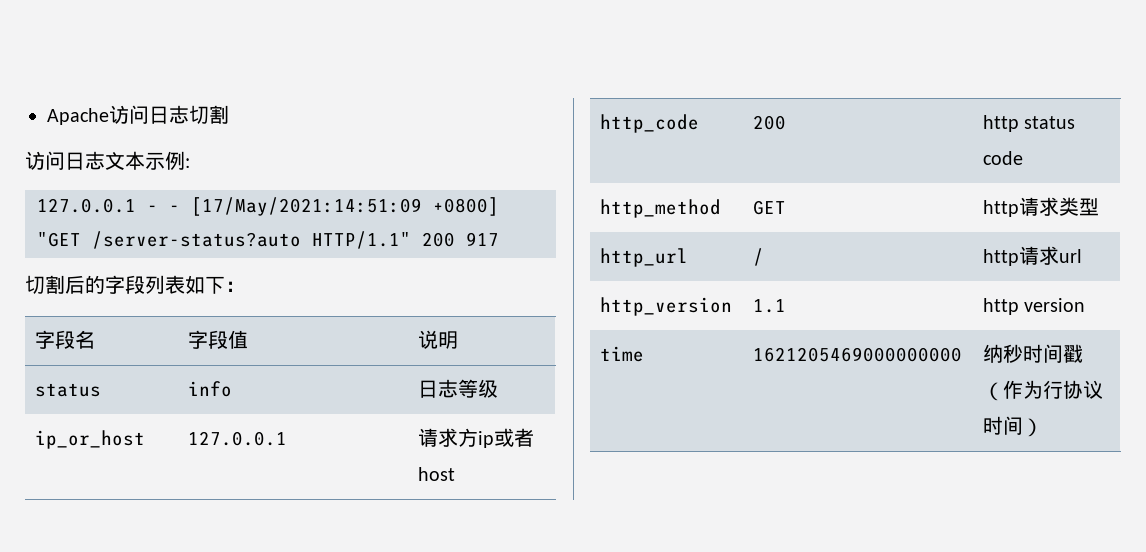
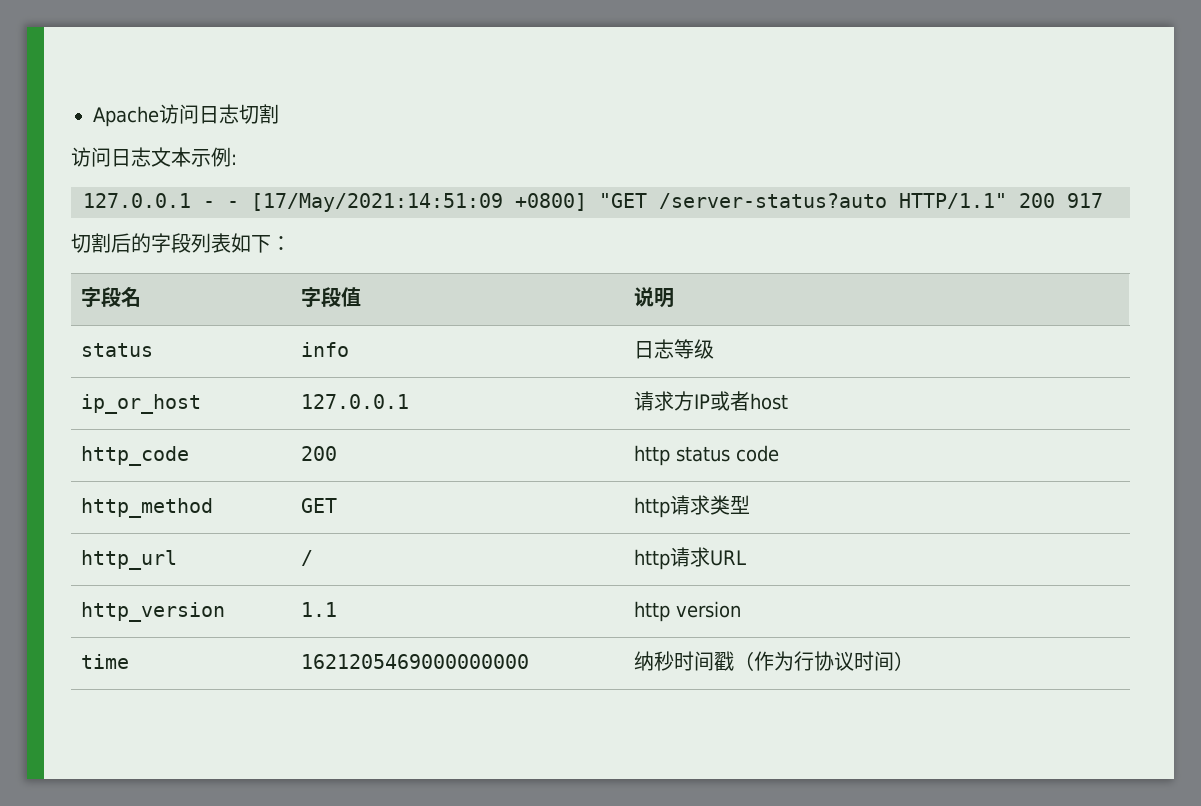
[478,431,495,448] ip -> [694,394,711,409] IP
[1059,249,1083,263] url -> [710,550,747,566] URL

